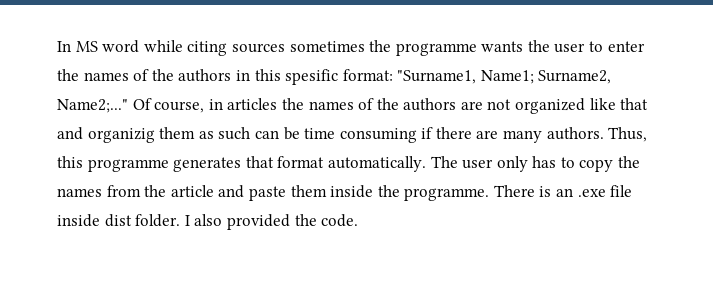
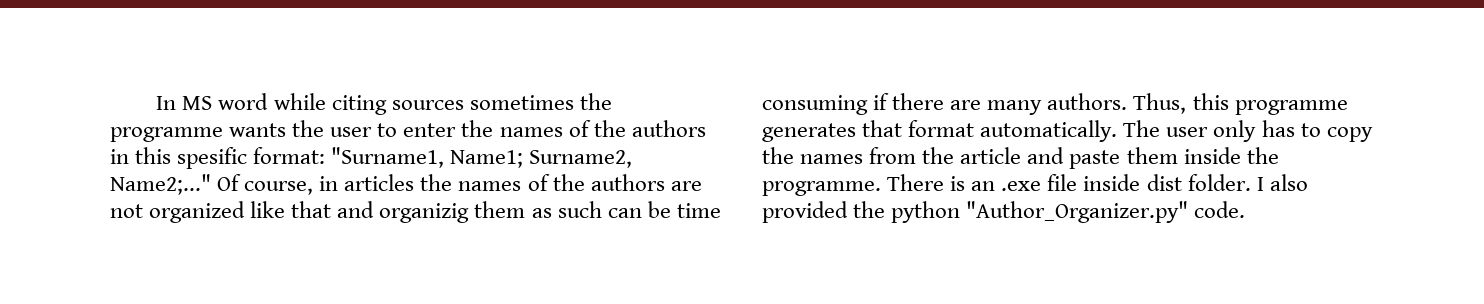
(317, 220) none -> [891,201,1189,223] python "Author_Organizer.py"

